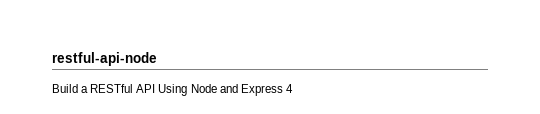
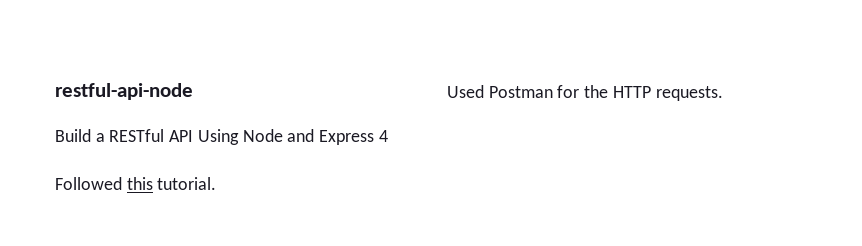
(293, 88) none -> [55,177,217,190] [447,85,723,101] // Followed this tutorial. // Used Postman for the HTTP requests.

